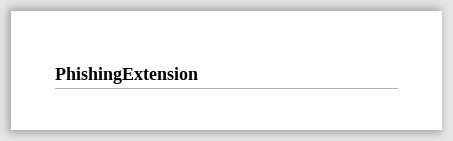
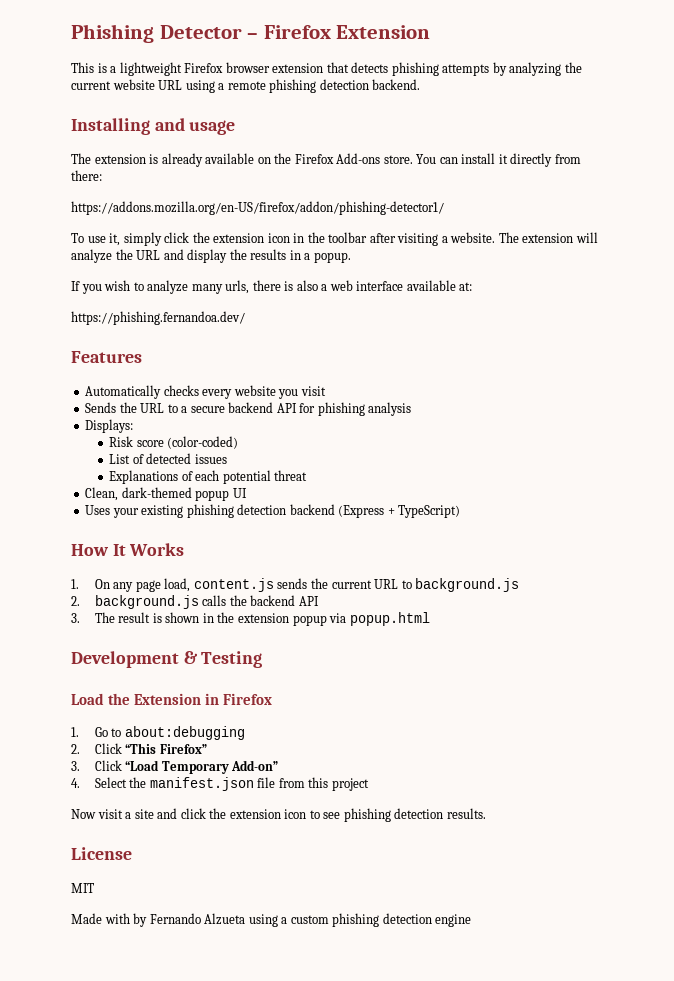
[55,67,198,84] PhishingExtension -> [71,24,431,43] [71,62,582,76] [71,79,421,93] [71,118,236,135] [71,153,581,167] [71,170,102,181] [71,201,444,215] [71,232,598,246] [71,249,351,263] [71,280,473,294] [71,311,245,325] [71,351,142,363] [85,385,326,399] [85,402,412,416] [85,419,134,433] [109,436,239,449] [109,453,227,464] [109,470,308,484] [85,487,247,501] [85,504,461,518] [71,543,185,556] [71,578,520,592] [71,595,319,609] [71,612,430,626] [71,651,263,668] [71,693,273,705] [71,726,245,740] [71,743,207,754] [71,760,279,774] [71,777,370,791] [71,808,486,822] [71,847,132,860] [71,883,94,893] [71,913,472,927] Phishing Detector – Firefox Extension // This is a lightweight Firefox browser extension that detects phishing attempts by analyzing the current website URL using a remote phishing detection backend. // Installing and usage // The extension is already available on the Firefox Add-ons store. You can install it directly from there: // https://addons.mozilla.org/en-US/firefox/addon/phishing-detector1/ // To use it, simply click the extension icon in the toolbar after visiting a website. The extension will analyze the URL and display the results in a popup. // If you wish to analyze many urls, there is also a web interface available at: // https://phishing.fernandoa.dev/ // Features // Automatically checks every website you visit // Sends the URL to a secure backend API for phishing analysis // Displays: // Risk score (color-coded) // List of detected issues // Explanations of each potential threat // Clean, dark-themed popup UI // Uses your existing phishing detection backend (Express + TypeScript) // How It Works // 1. On any page load, content.js sends the current URL to background.js // 2. background.js calls the backend API // 3. The result is shown in the extension popup via popup.html // Development & Testing // Load the Extension in Firefox // 1. Go to about:debugging // 2. Click “This Firefox” // 3. Click “Load Temporary Add-on” // 4. Select the manifest.json file from this project // Now visit a site and click the extension icon to see phishing detection results. // License // MIT // Made with by Fernando Alzueta using a custom phishing detection engine

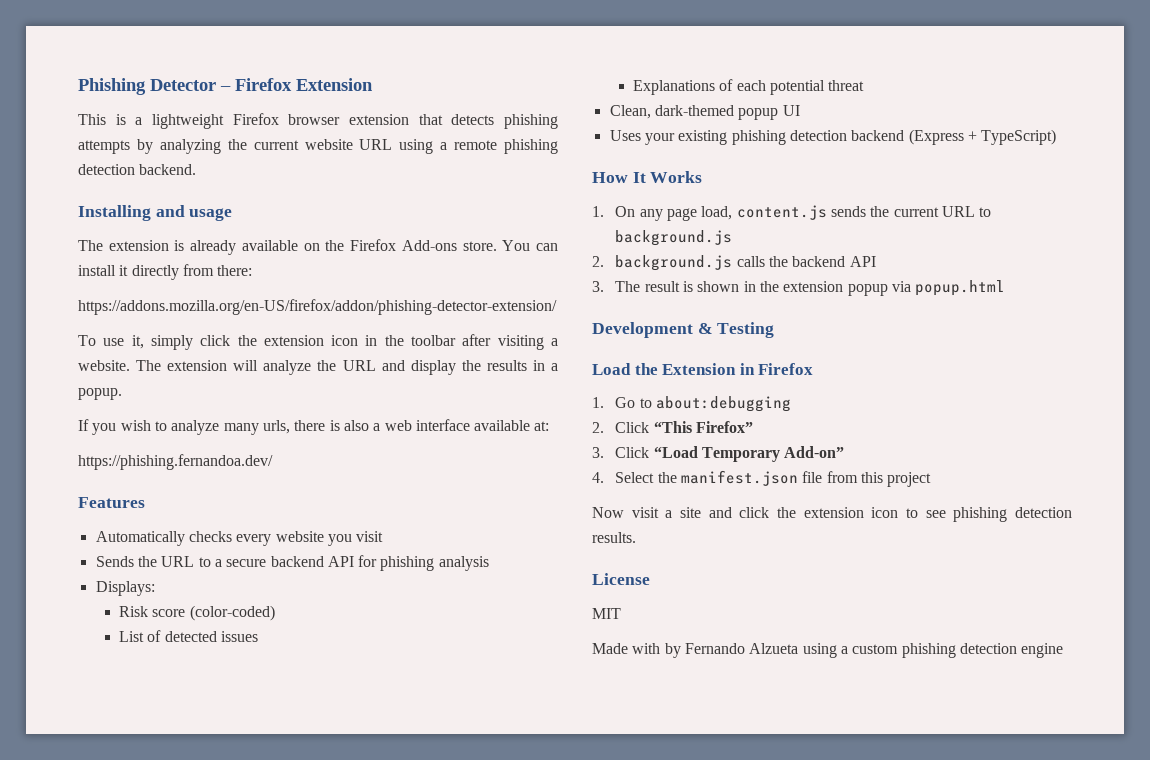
[71,201,444,215] https://addons.mozilla.org/en-US/firefox/addon/phishing-detector1/ -> [78,299,557,315] https://addons.mozilla.org/en-US/firefox/addon/phishing-detector-extension/

